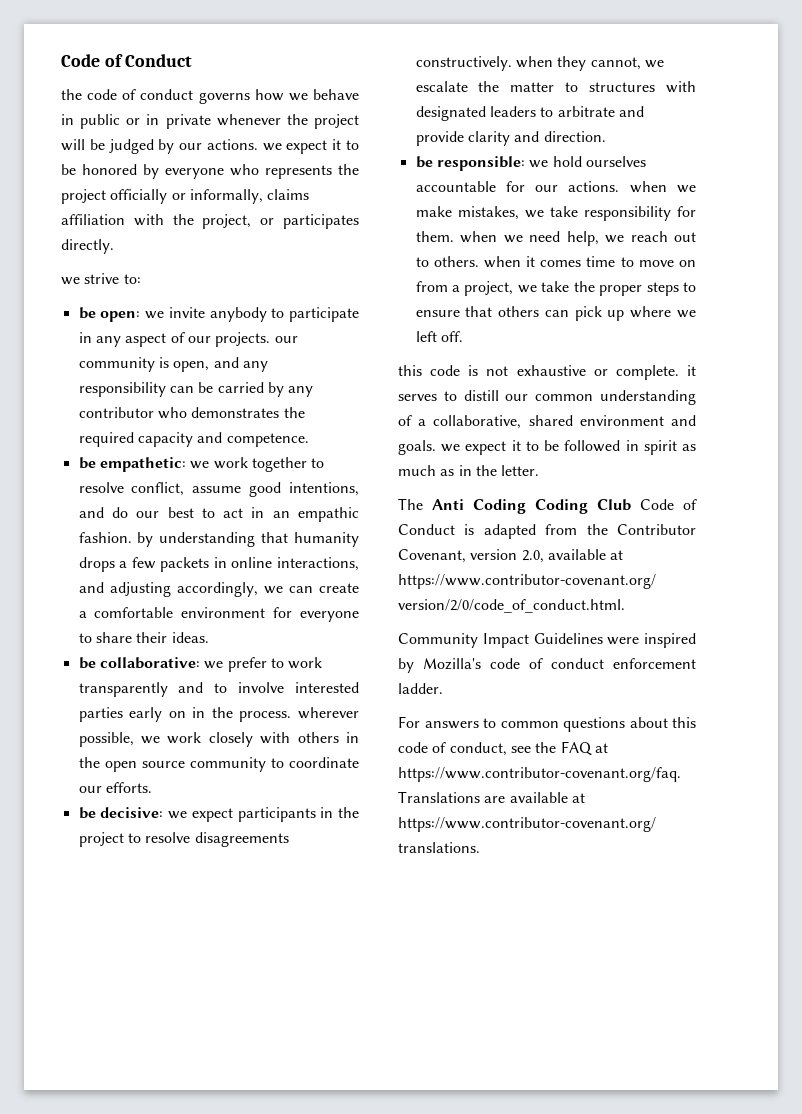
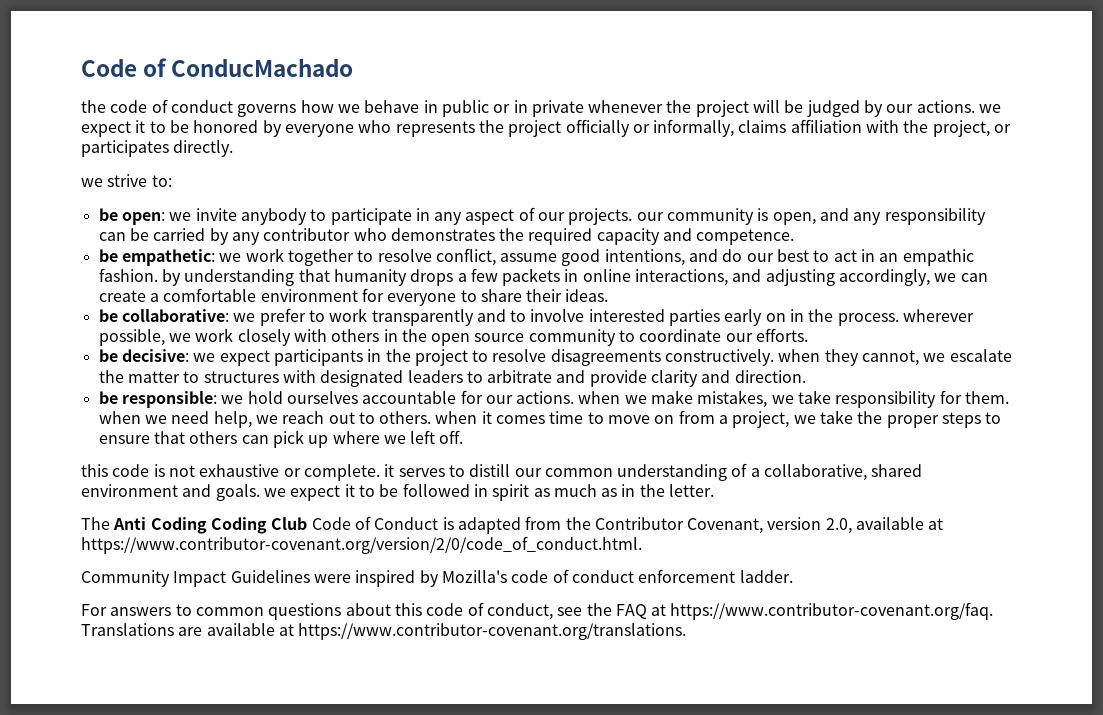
[61,54,193,67] Code of Conduct -> [81,58,354,77] Code of ConducMachado

